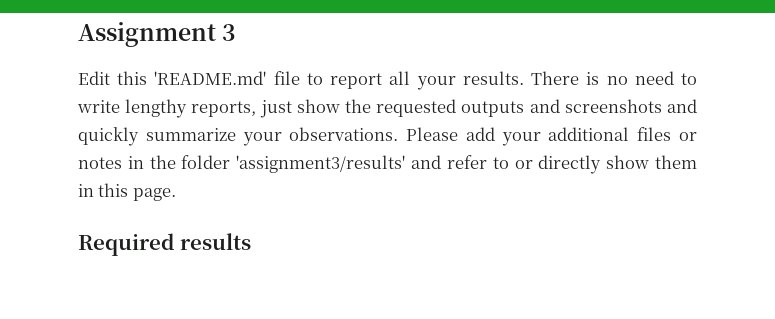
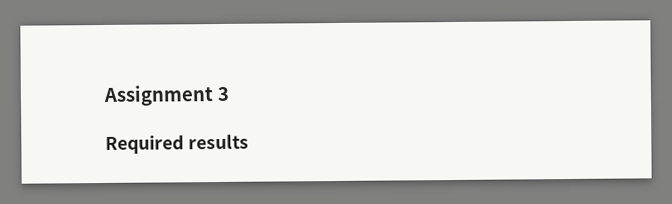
[78,71,698,90] [77,99,697,118] [78,127,697,146] [78,155,697,174] [78,183,176,201] // Edit this 'README.md' file to report all your results. There is no need to write lengthy reports, just show the requested outputs and screenshots and quickly summarize your observations. Please add your additional files or notes in the folder 'assignment3/results' and refer to or directly show them in this page. -> (229, 94) none

